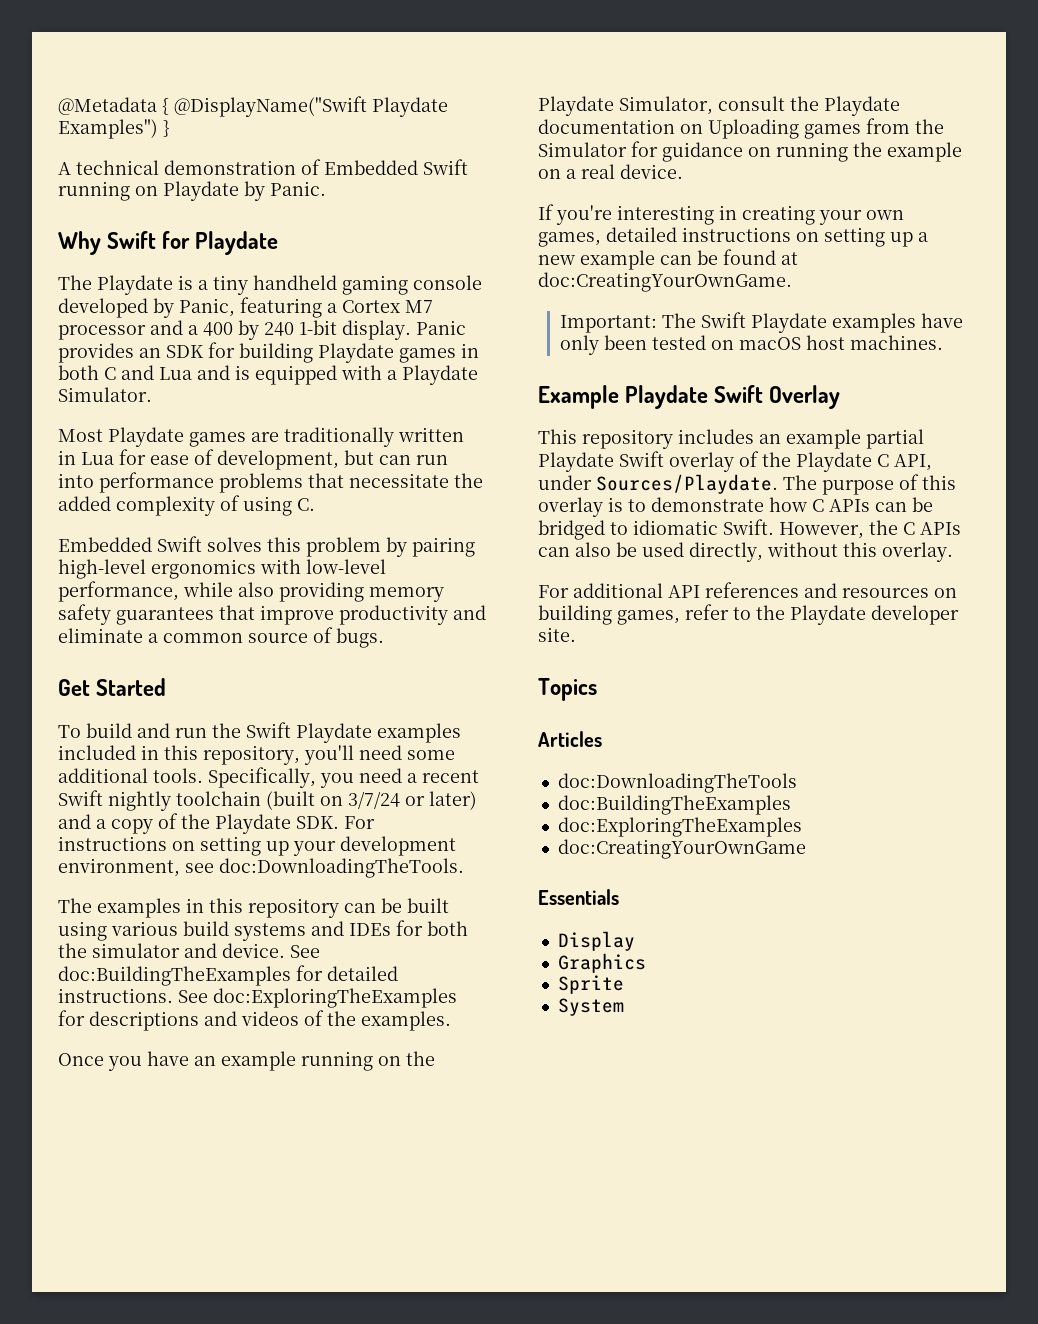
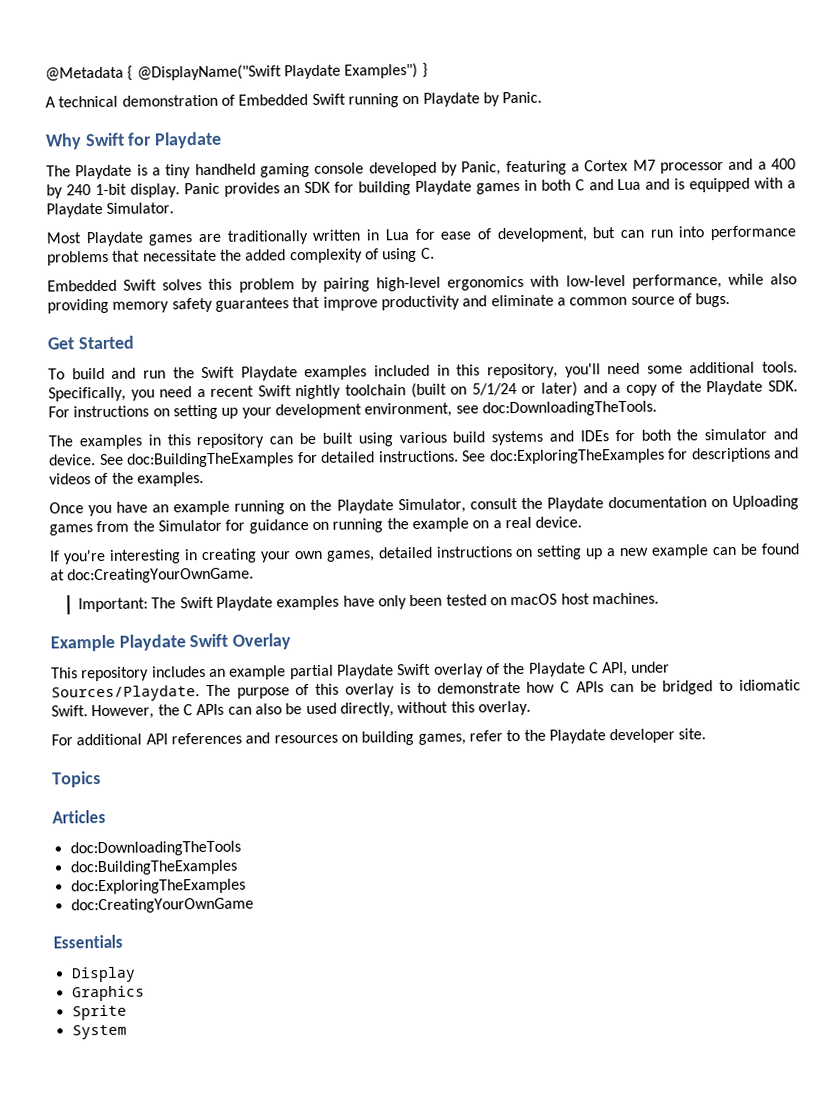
[348,791,400,809] 3/7/24 -> [471,383,517,396] 5/1/24

